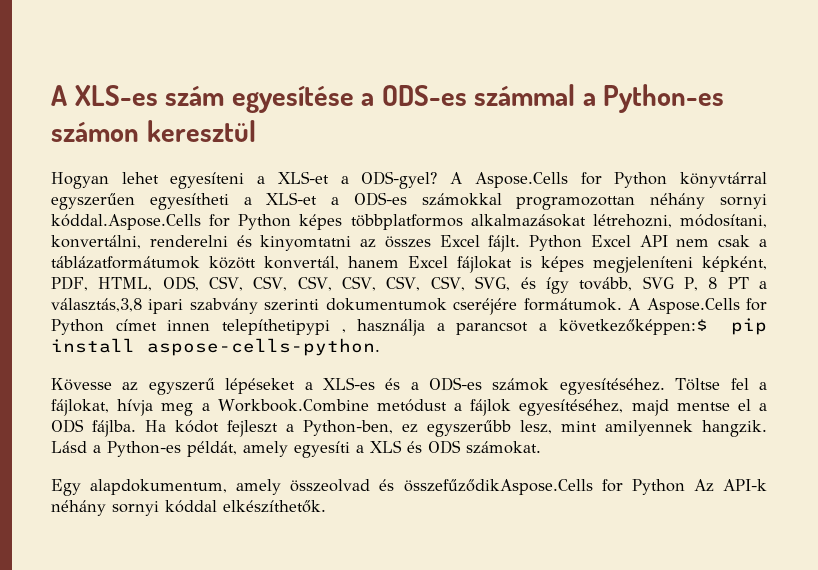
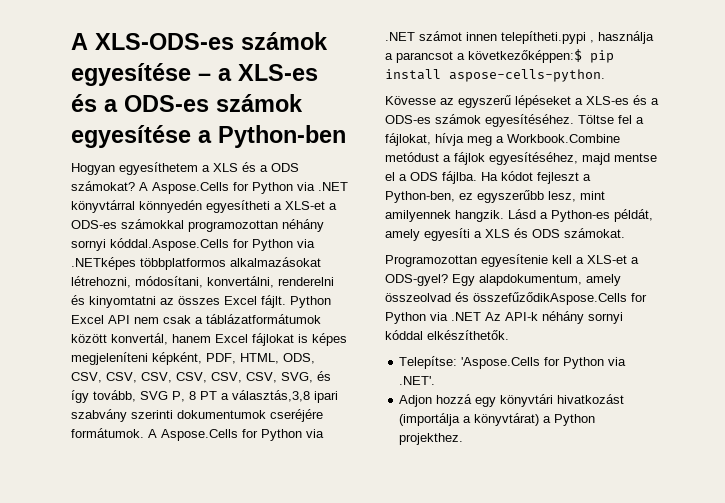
[51,84,725,113] [51,120,256,142] [51,171,768,189] [51,193,135,210] A XLS-es szám egyesítése a ODS-es számmal a Python-es számon keresztül // Hogyan lehet egyesíteni a XLS-et a ODS-gyel? A Aspose.Cells for Python könyvtárral egyszerűen -> [71,32,328,50] [71,63,318,86] [71,94,303,112] [71,125,346,148] [71,162,299,175] [71,181,348,194] [71,200,202,213] A XLS-ODS-es számok egyesítése – a XLS-es és a ODS-es számok egyesítése a Python-ben // Hogyan egyesíthetem a XLS és a ODS számokat? A Aspose.Cells for Python via .NET könyvtárral könnyedén
[299,214,343,230] képes -> [297,239,315,248] [71,257,136,270] via .NETképes
[115,319,330,335] címet innen telepíthetipypi -> [306,429,324,438] [385,31,586,44] via .NET számot innen telepítheti.pypi
(541, 447) none -> [385,254,639,267] [385,274,448,286] Programozottan egyesítenie kell a XLS-et a ODS-gyel?
(685, 487) none -> [430,312,481,321] via .NET
(326, 506) none -> [399,356,627,369] [399,376,436,385] [399,394,625,407] [399,413,596,426] [399,433,464,445] // Telepítse: 'Aspose.Cells for Python via .NET'. // Adjon hozzá egy könyvtári hivatkozást (importálja a könyvtárat) a Python projekthez.

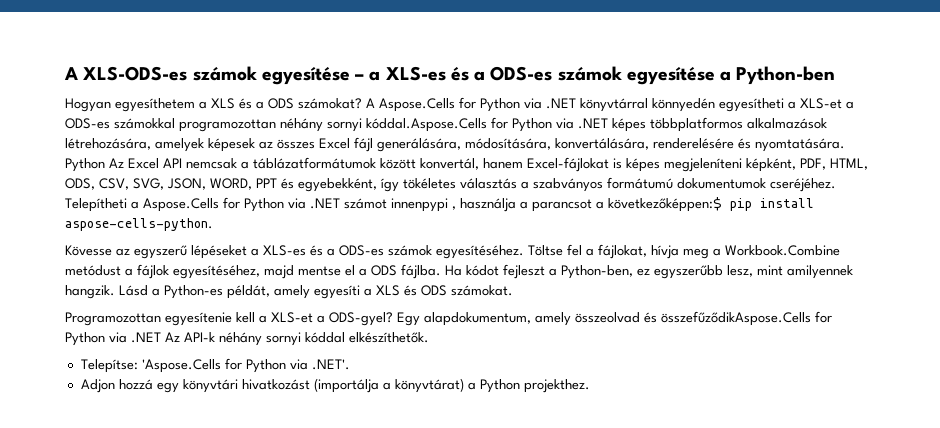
[71,257,321,270] [71,276,334,288] [71,295,331,308] [71,315,191,324] .NETképes többplatformos alkalmazásokat létrehozni, módosítani, konvertálni, renderelni és kinyomtatni az összes Excel fájlt. Python Excel API nem csak -> [578,117,827,132] [65,137,845,152] [65,158,237,172] .NET képes többplatformos alkalmazások létrehozására, amelyek képesek az összes Excel fájl generálására, módosítására, konvertálására, renderelésére és nyomtatására. Python Az Excel API nemcsak
[215,333,294,346] Excel fájlokat -> [527,157,609,172] Excel-fájlokat
[106,371,331,383] [71,390,338,403] [71,409,323,422] [71,428,157,438] CSV, CSV, CSV, CSV, CSV, SVG, és így tovább, SVG P, 8 PT a választás,3,8 ipari szabvány szerinti dokumentumok cseréjére formátumok. A -> [133,177,836,192] [65,198,139,212] SVG, JSON, WORD, PPT és egyebekként, így tökéletes választás a szabványos formátumú dokumentumok cseréjéhez. Telepítheti a
[466,31,586,44] innen telepítheti.pypi -> [391,198,448,212] innenpypi

